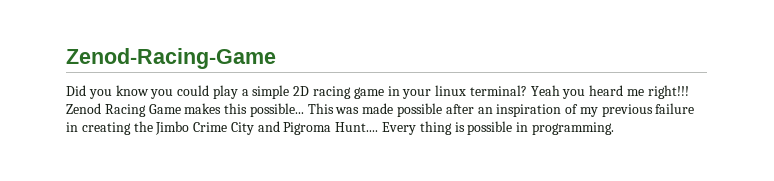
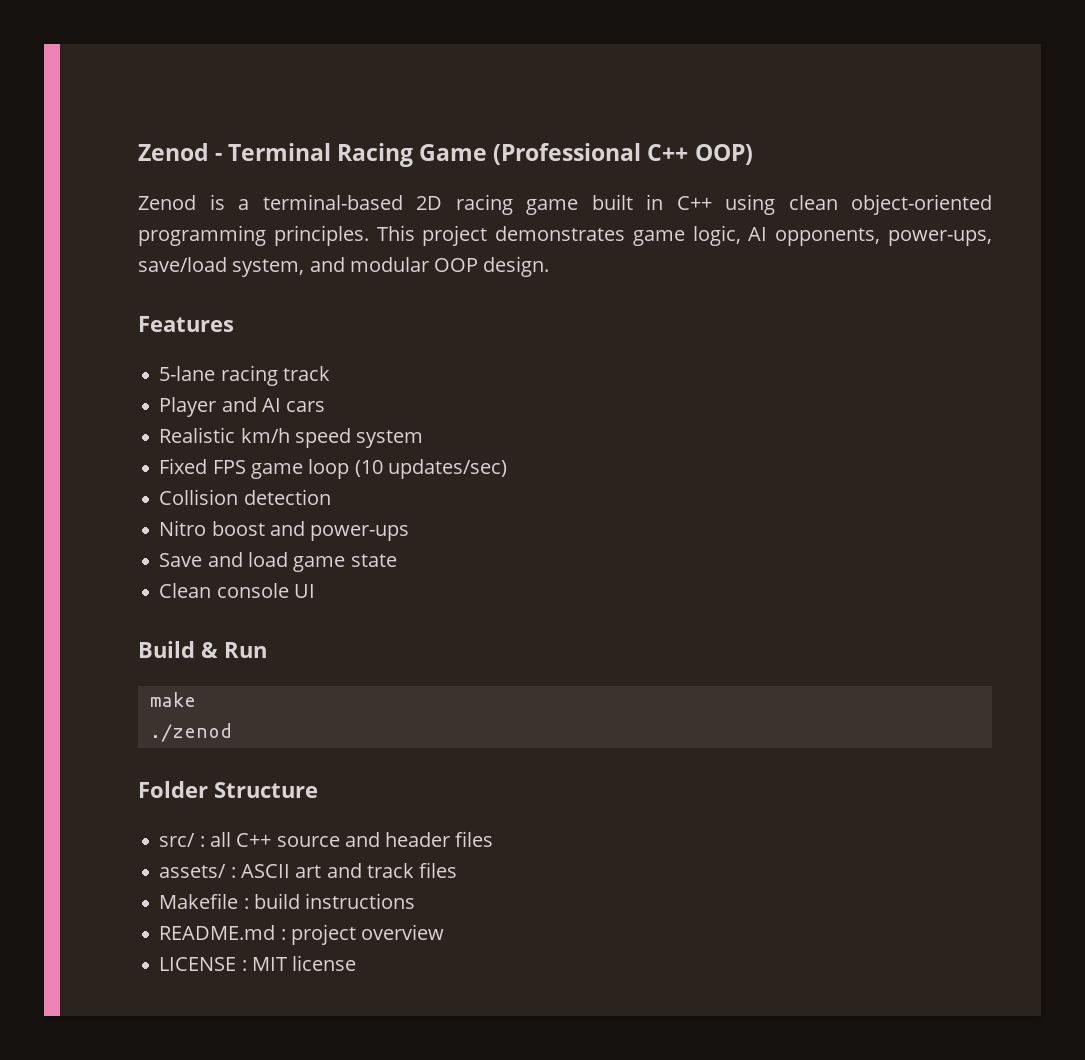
[66,48,276,69] [66,85,689,99] [66,103,695,117] [66,121,614,135] Zenod-Racing-Game // Did you know you could play a simple 2D racing game in your linux terminal? Yeah you heard me right!!! Zenod Racing Game makes this possible... This was made possible after an inspiration of my previous failure in creating the Jimbo Crime City and Pigroma Hunt.... Every thing is possible in programming. -> [138,143,753,167] [138,194,992,215] [138,225,993,246] [138,256,550,277] [138,316,234,332] [159,365,330,386] [159,397,326,417] [159,427,424,448] [159,458,507,479] [159,489,331,505] [159,520,410,541] [159,552,397,572] [159,583,315,598] [138,641,267,658] [149,692,196,707] [149,723,232,742] [138,781,318,798] [159,831,494,847] [159,862,458,878] [159,893,416,909] [159,924,445,945] [159,955,357,971] Zenod - Terminal Racing Game (Professional C++ OOP) // Zenod is a terminal-based 2D racing game built in C++ using clean object-oriented programming principles. This project demonstrates game logic, AI opponents, power-ups, save/load system, and modular OOP design. // Features // 5-lane racing track // Player and AI cars // Realistic km/h speed system // Fixed FPS game loop (10 updates/sec) // Collision detection // Nitro boost and power-ups // Save and load game state // Clean console UI // Build & Run // make // ./zenod // Folder Structure // src/ : all C++ source and header files // assets/ : ASCII art and track files // Makefile : build instructions // README.md : project overview // LICENSE : MIT license

